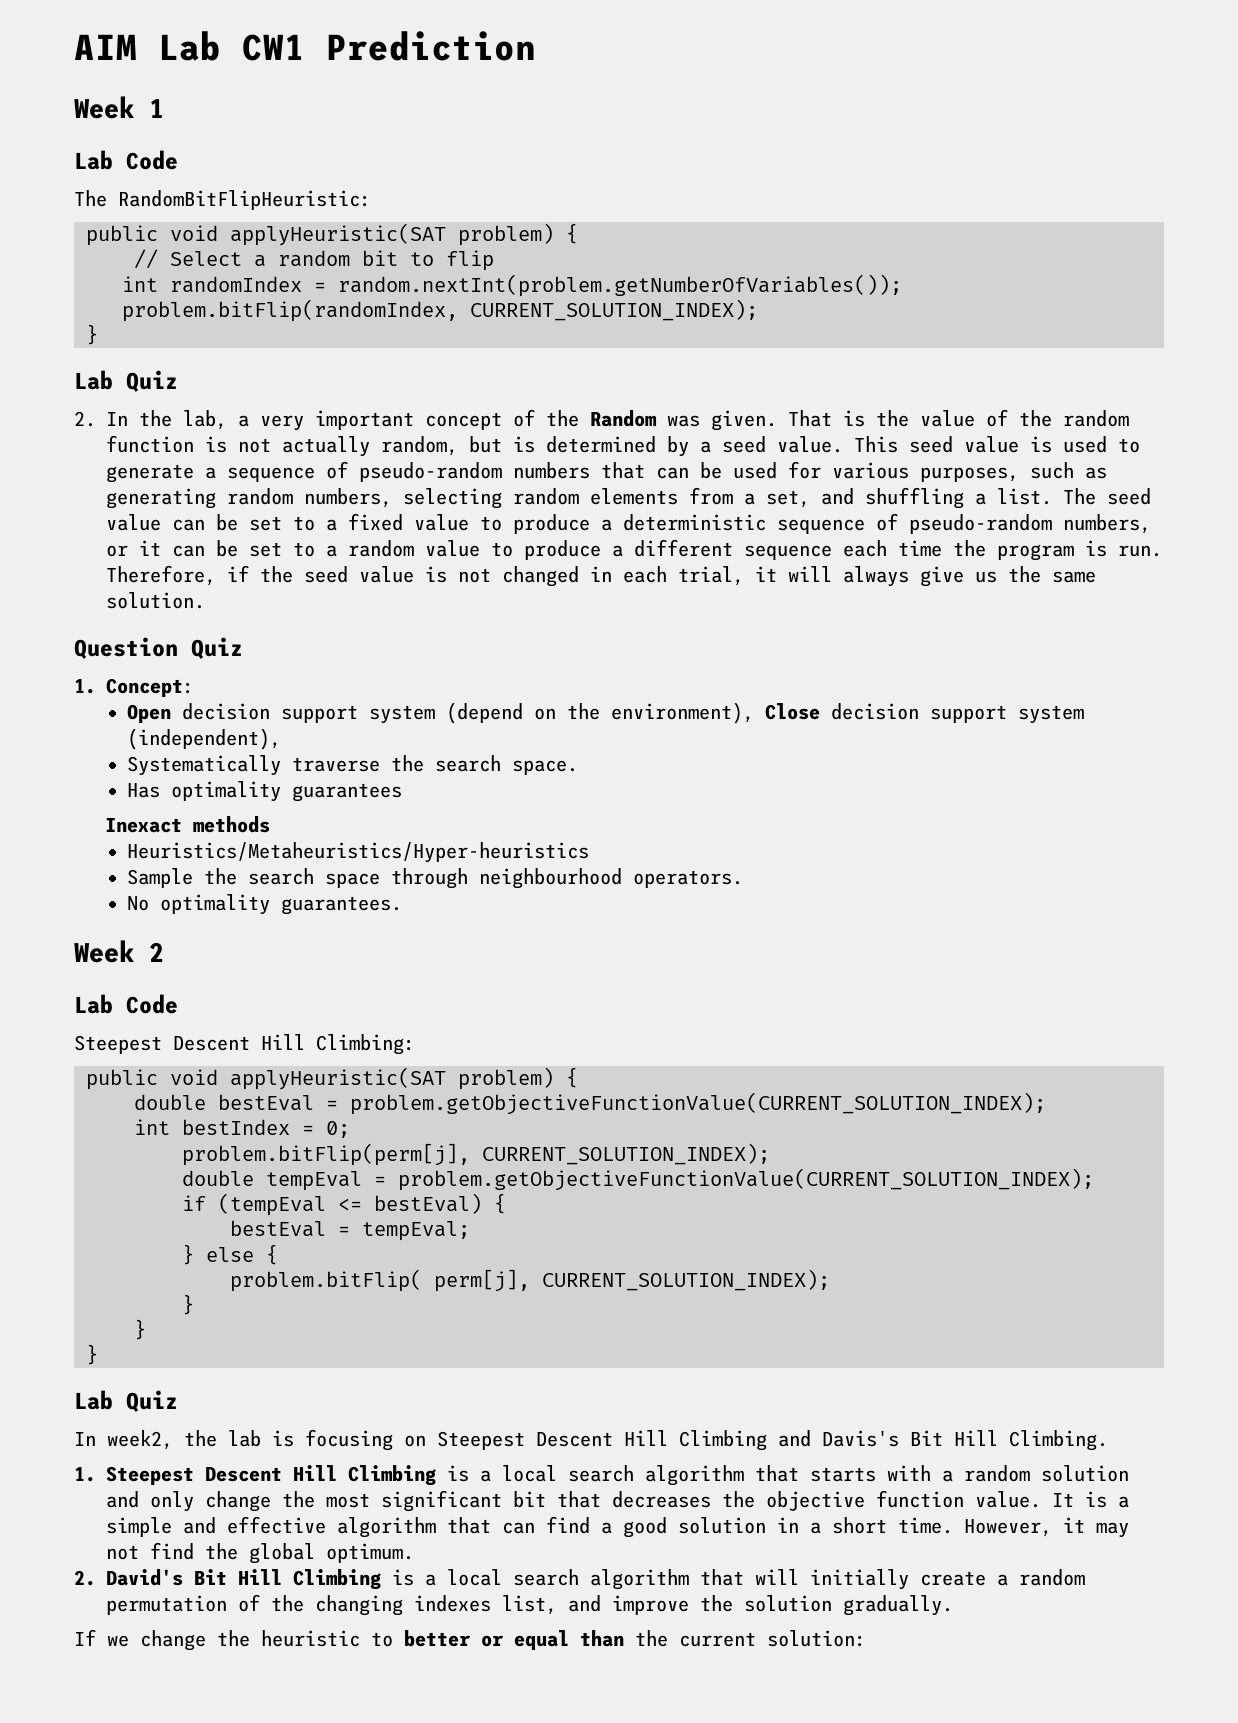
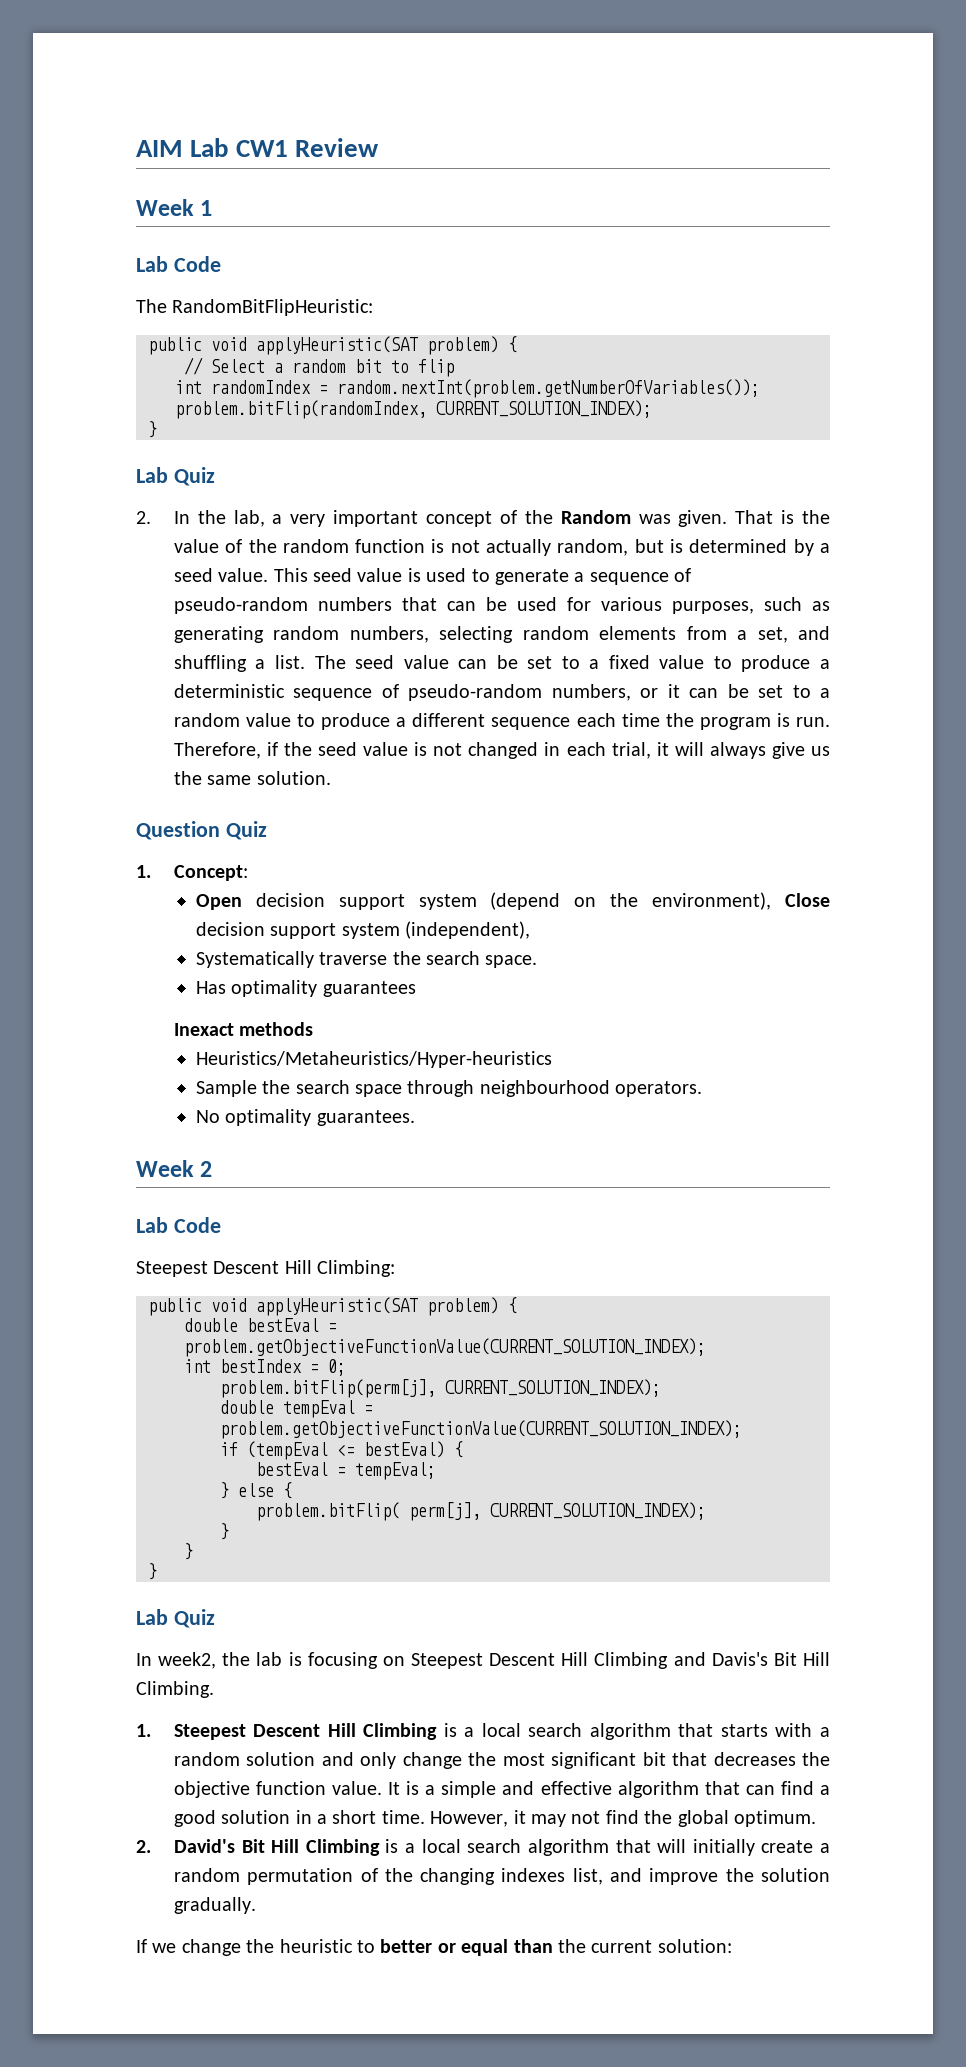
[326,31,536,61] Prediction -> [294,138,379,157] Review

